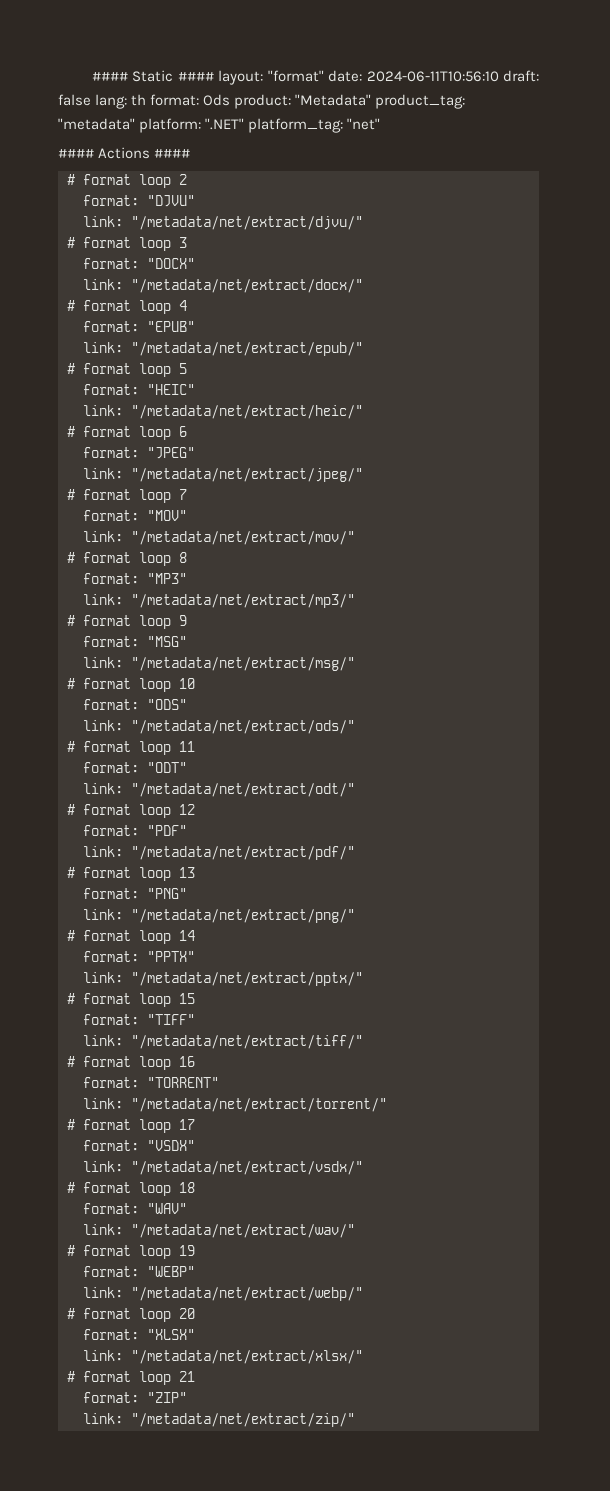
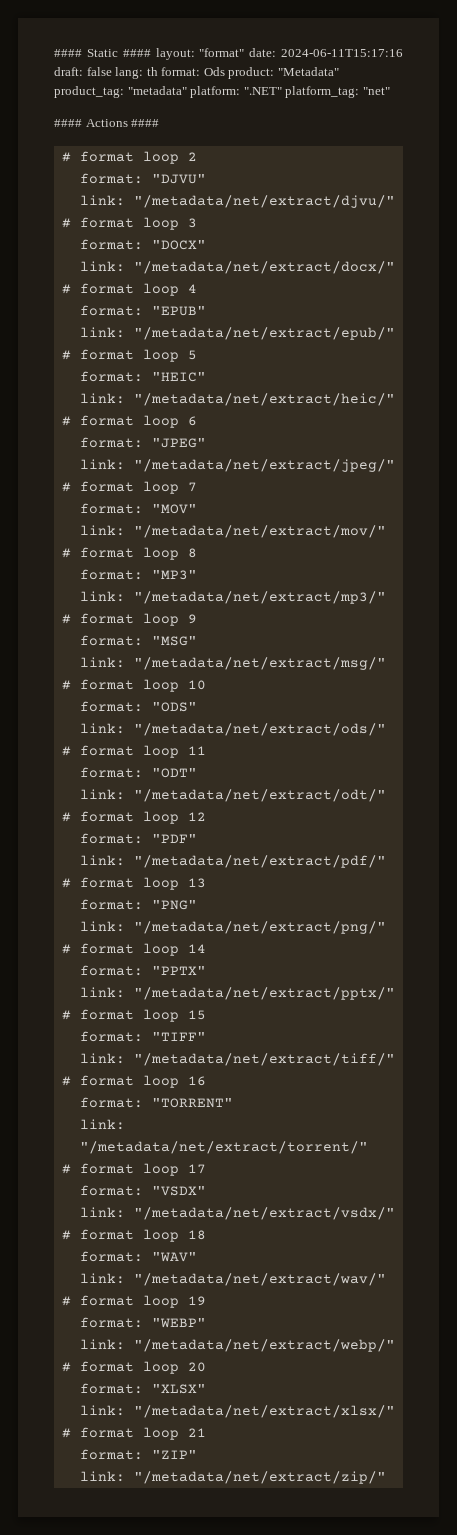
[366,71,499,82] 2024-06-11T10:56:10 -> [281,49,403,57] 2024-06-11T15:17:16

